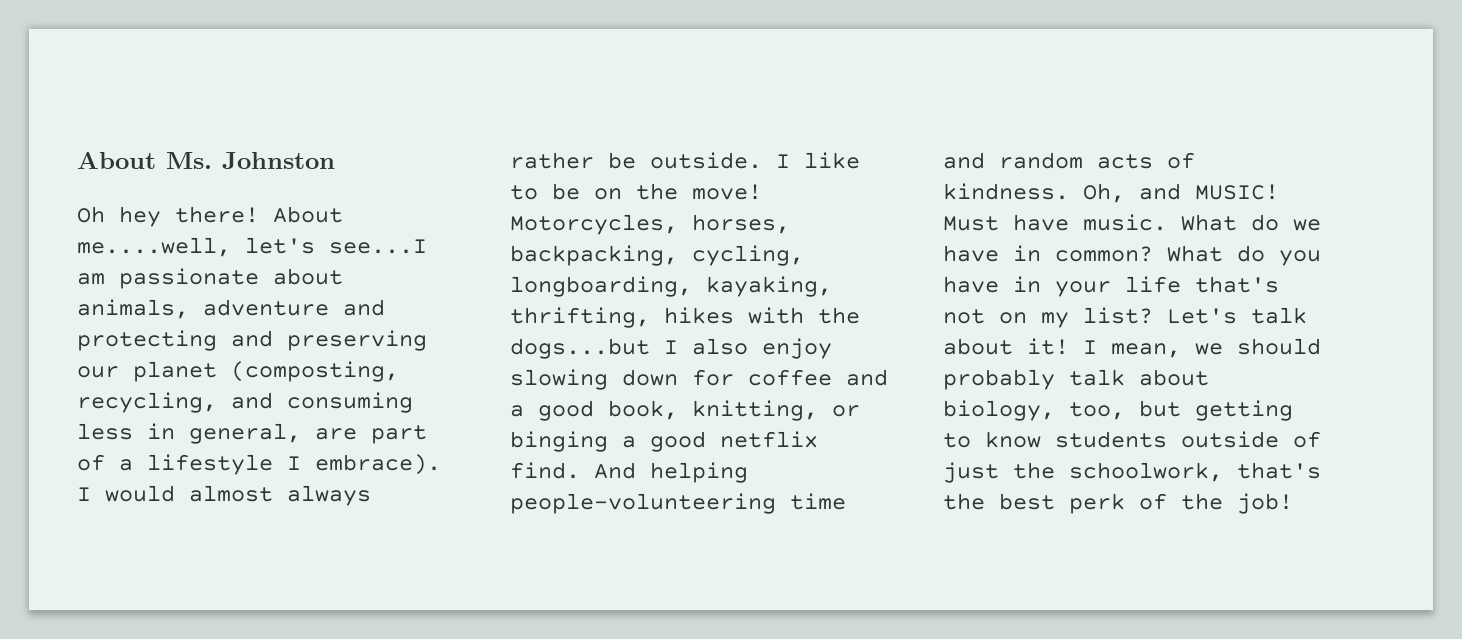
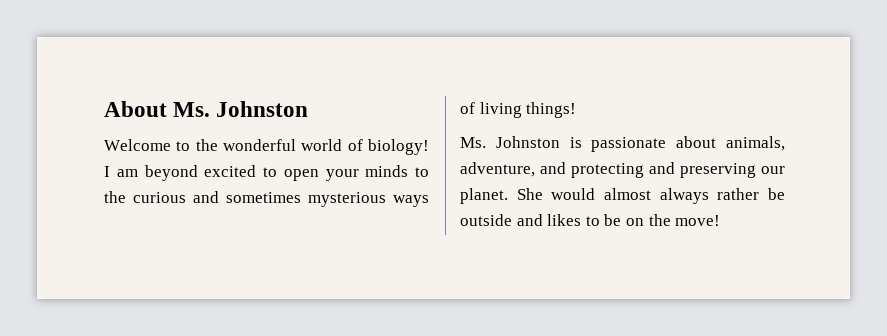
[77,206,343,227] [77,237,427,257] [77,273,105,285] Oh hey there! About me....well, let's see...I am -> [104,139,429,155] [104,165,429,181] [104,191,429,207] [460,102,577,118] [460,136,582,148] Welcome to the wonderful world of biology! I am beyond excited to open your minds to the curious and sometimes mysterious ways of living things! // Ms. Johnston is
[203,299,329,316] adventure -> [460,162,535,177] adventure,
[133,361,399,382] [77,392,413,413] [77,423,427,444] [77,454,441,475] [77,487,91,501] planet (composting, recycling, and consuming less in general, are part of a lifestyle I embrace). I -> [460,188,543,204] planet. She
[650,152,860,169] outside. I like -> [460,214,582,226] outside and likes
[510,214,790,235] [510,245,804,266] [510,276,832,297] [510,307,860,328] [510,338,832,359] [510,369,888,390] [510,400,860,421] [510,431,818,452] [510,462,748,483] [510,493,846,514] [943,152,1195,169] [943,183,1279,203] [943,214,1321,231] [943,245,1321,266] [943,276,1279,297] [943,307,1307,328] [943,338,1321,358] [943,369,1209,390] [943,400,1293,421] [943,431,1321,448] [943,462,1321,483] [943,493,1293,514] Motorcycles, horses, backpacking, cycling, longboarding, kayaking, thrifting, hikes with the dogs...but I also enjoy slowing down for coffee and a good book, knitting, or binging a good netflix find. And helping people-volunteering time and random acts of kindness. Oh, and MUSIC! Must have music. What do we have in common? What do you have in your life that's not on my list? Let's talk about it! I mean, we should probably talk about biology, too, but getting to know students outside of just the schoolwork, that's the best perk of the job! -> (721, 220) none

